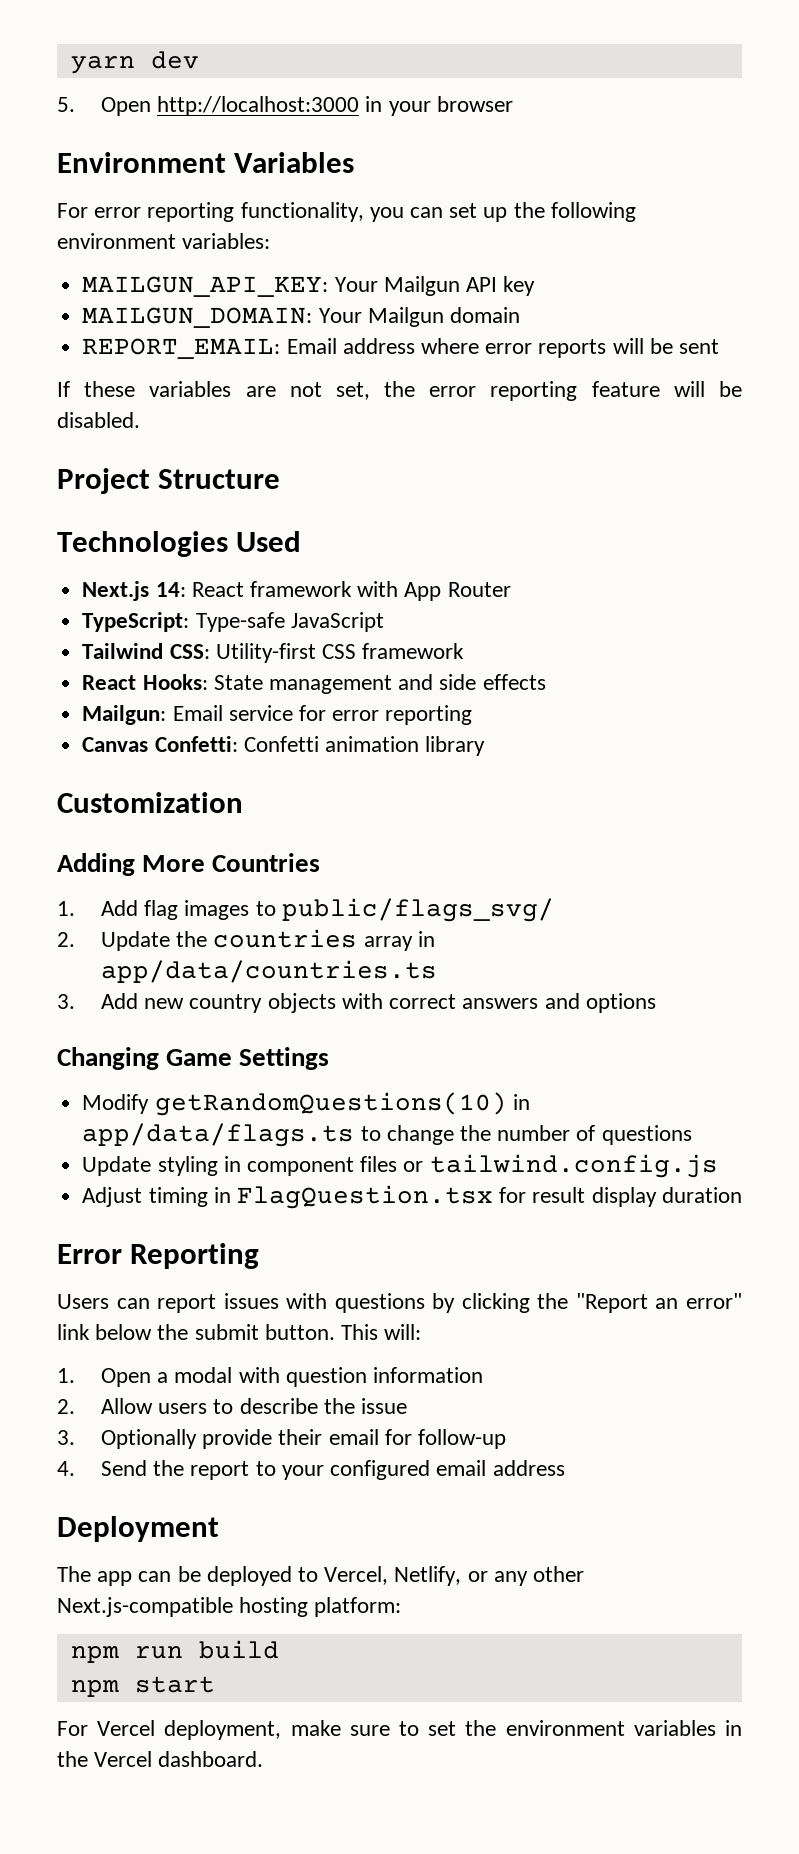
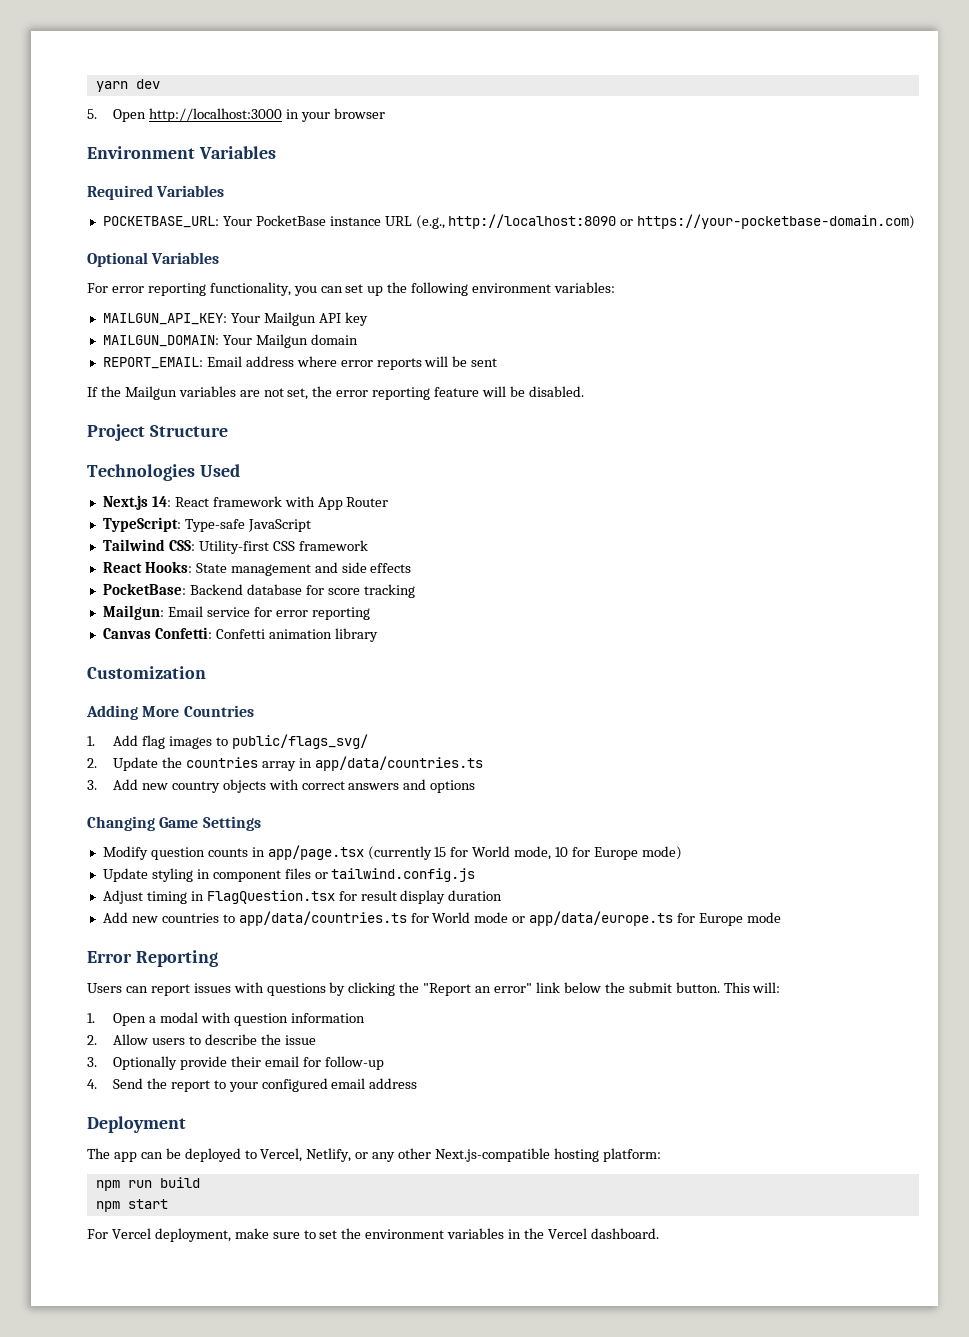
(355, 162) none -> [87,185,225,200] [102,214,916,229] [87,252,220,267] // Required Variables // POCKETBASE_URL: Your PocketBase instance URL (e.g., http://localhost:8090 or https://your-pocketbase-domain.com) // Optional Variables
[84,381,136,397] these -> [100,386,177,400] the Mailgun
(546, 682) none -> [102,583,415,598] // PocketBase: Backend database for score tracking
[154,1092,530,1116] [82,1123,692,1147] getRandomQuestions(10) in app/data/flags.ts to change the number of questions -> [150,845,682,860] question counts in app/page.tsx (currently 15 for World mode, 10 for Europe mode)
(742, 1195) none -> [102,911,781,926] // Add new countries to app/data/countries.ts for World mode or app/data/europe.ts for Europe mode

